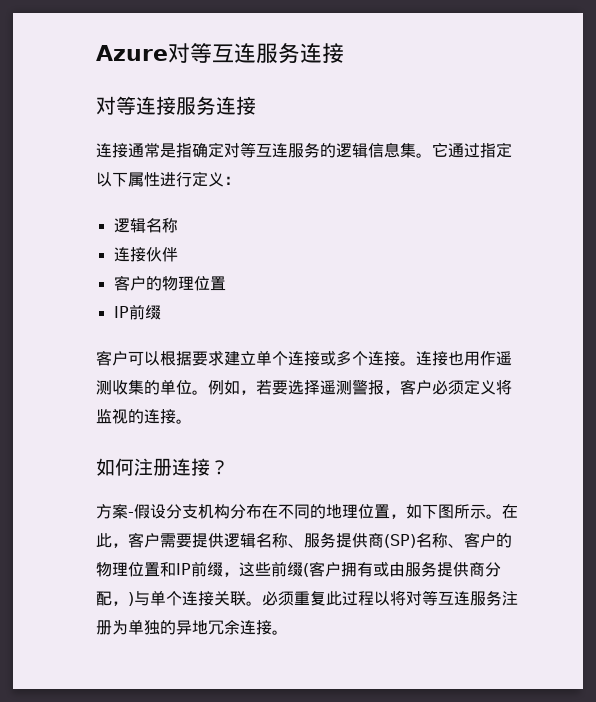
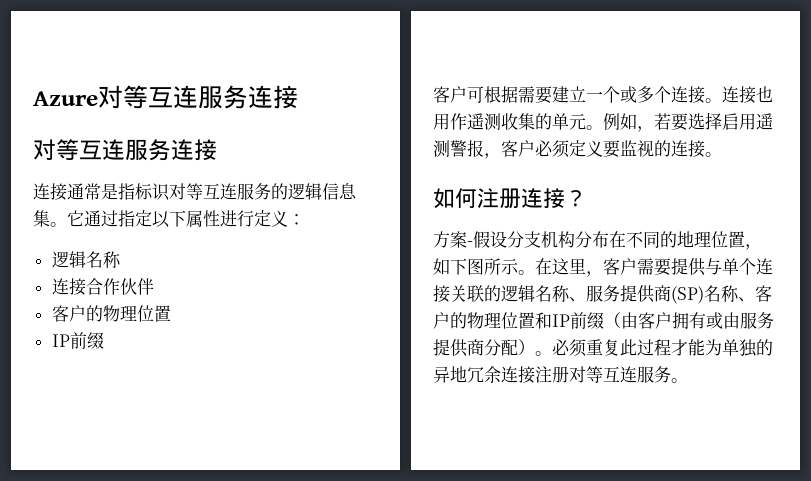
[136,96,176,115] 连接 -> [79,139,125,160] 互连
[192,142,224,158] 确定 -> [135,183,170,201] 标识
(146, 254) none -> [85,278,120,295] 合作
[144,350,320,366] 以根据要求建立单个连接 -> [484,86,620,104] 根据需要建立一个
[176,380,192,395] 位 -> [569,113,586,130] 元
(320, 387) none -> [722,113,756,130] 启用
[496,379,512,395] 将 -> [603,140,620,158] 要
[96,533,112,548] 此 -> [552,258,586,275] 这里
(224, 540) none -> [705,258,773,275] [433,285,501,303] 与单个连接关联的
[223,561,309,577] ，这些前缀( -> [604,312,638,329] （由
[112,590,518,606] [96,620,112,635] ，)与单个连接关联。必须重复此过程以将对等互连服务注册 -> [518,339,705,357] ）。必须重复此过程才能
(272, 627) none -> [535,366,671,383] 注册对等互连服务

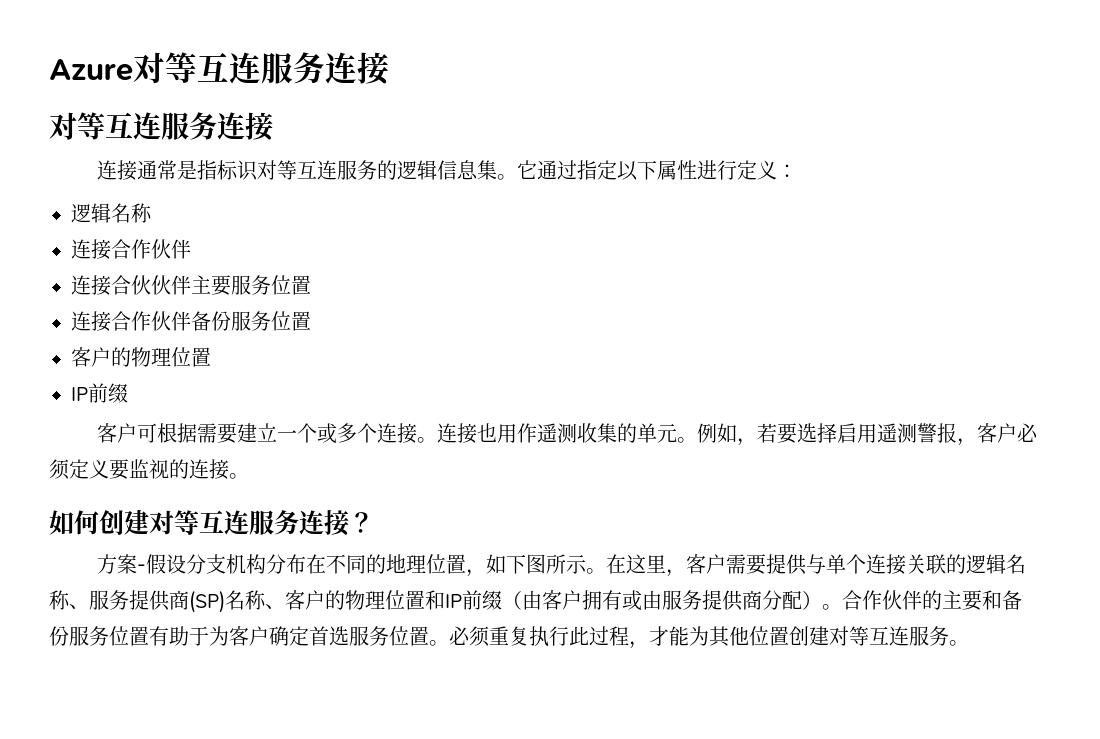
(154, 286) none -> [71,275,311,296] [71,311,311,332] // 连接合伙伙伴主要服务位置 // 连接合作伙伴备份服务位置
[477,188,521,209] 注册 -> [99,510,299,535] 创建对等互连服务
[552,339,773,357] [433,366,569,384] 必须重复此过程才能为单独的异地冗余连接注册 -> [842,590,1022,611] [49,626,829,649] 合作伙伴的主要和备份服务位置有助于为客户确定首选服务位置。必须重复执行此过程，才能为其他位置创建

